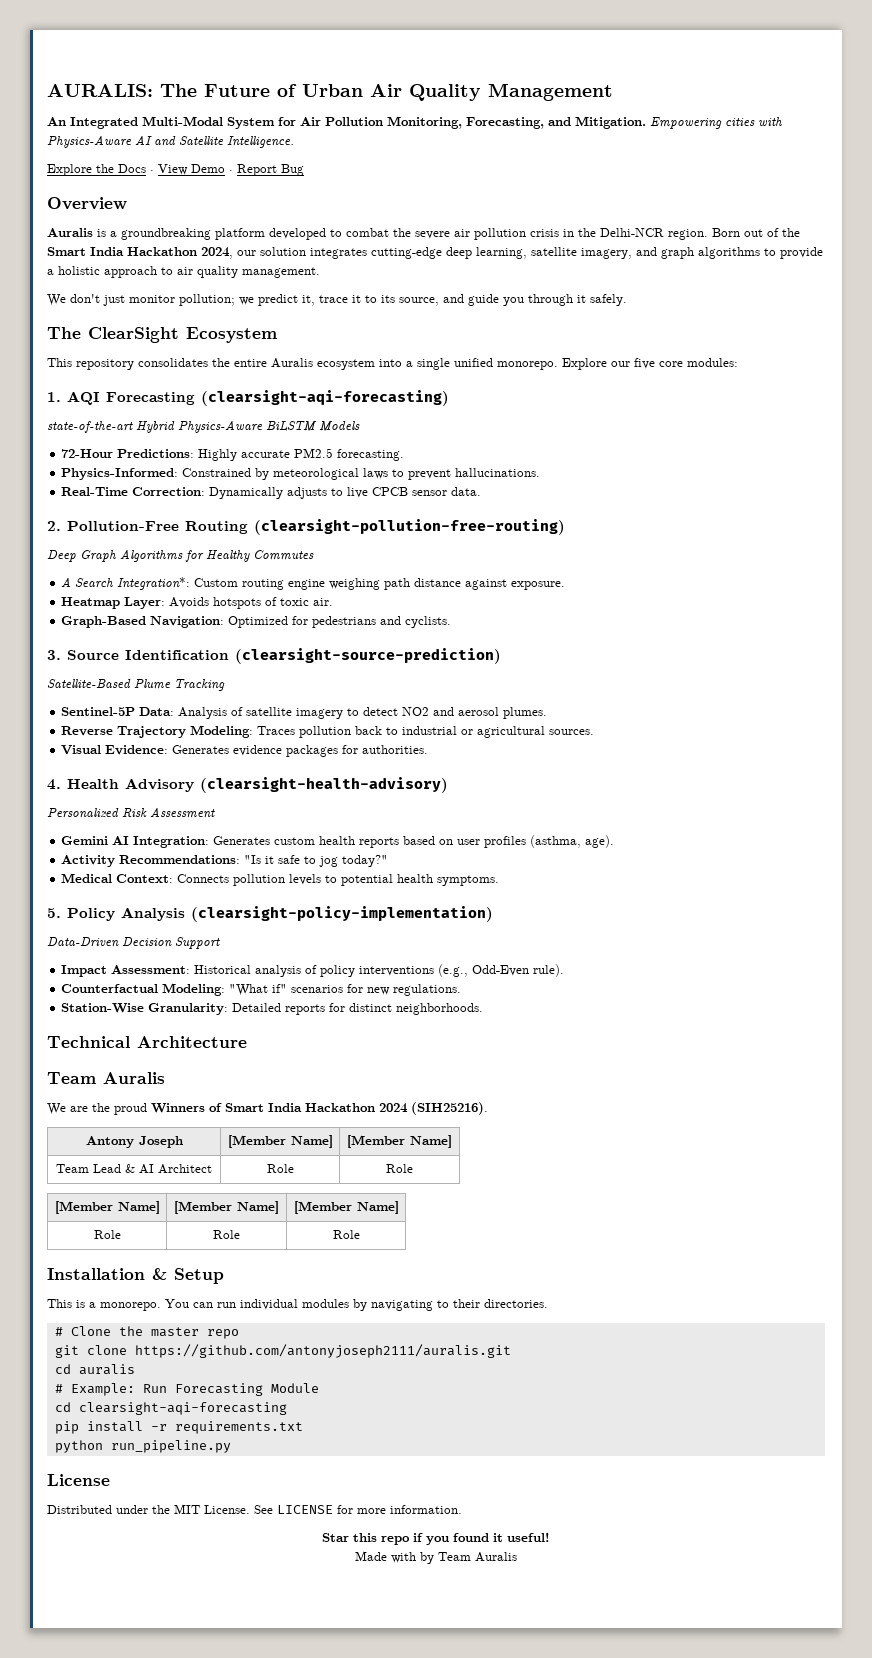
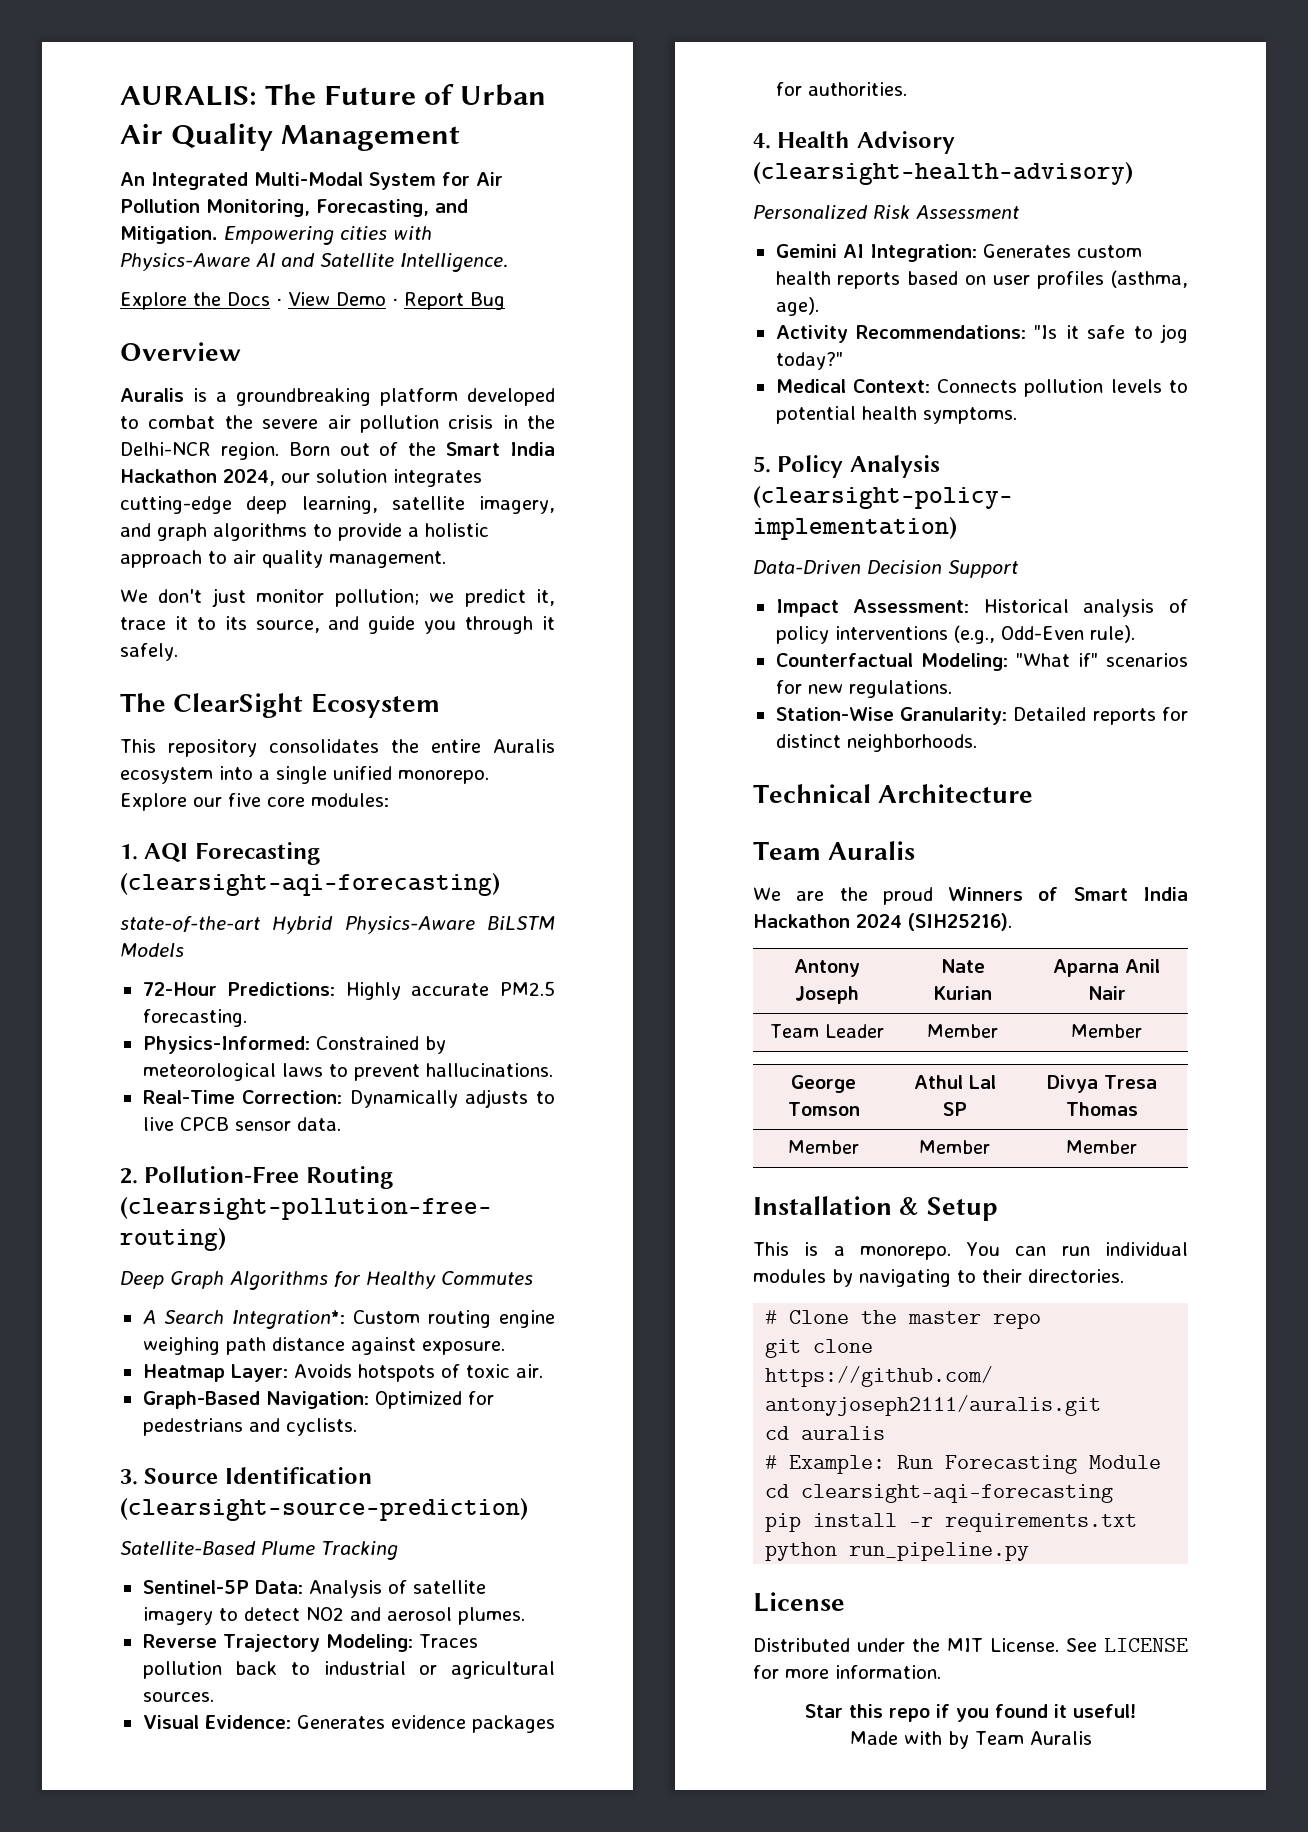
[227,1135,333,1148] [347,1135,452,1148] [55,1164,212,1174] [266,1164,294,1173] [386,1164,413,1173] [54,1201,160,1214] [174,1201,279,1214] [293,1201,399,1214] [93,1230,121,1239] [213,1230,240,1239] [332,1230,360,1239] [Member Name] | [Member Name] // Team Lead & AI Architect | Role | Role // [Member Name] | [Member Name] | [Member Name] // Role | Role | Role -> [940,959,985,973] [933,986,992,1000] [1053,959,1160,977] [1087,986,1126,1000] [769,1024,884,1038] [927,1024,998,1038] [1071,1024,1142,1038] [791,1075,856,1093] [787,1102,860,1116] [913,1075,996,1089] [942,1102,967,1116] [1046,1075,1157,1093] [1065,1102,1138,1116] [788,1140,859,1154] [919,1140,990,1154] [1066,1140,1137,1154] Nate Kurian | Aparna Anil Nair // Team Leader | Member | Member // George Tomson | Athul Lal SP | Divya Tresa Thomas // Member | Member | Member

